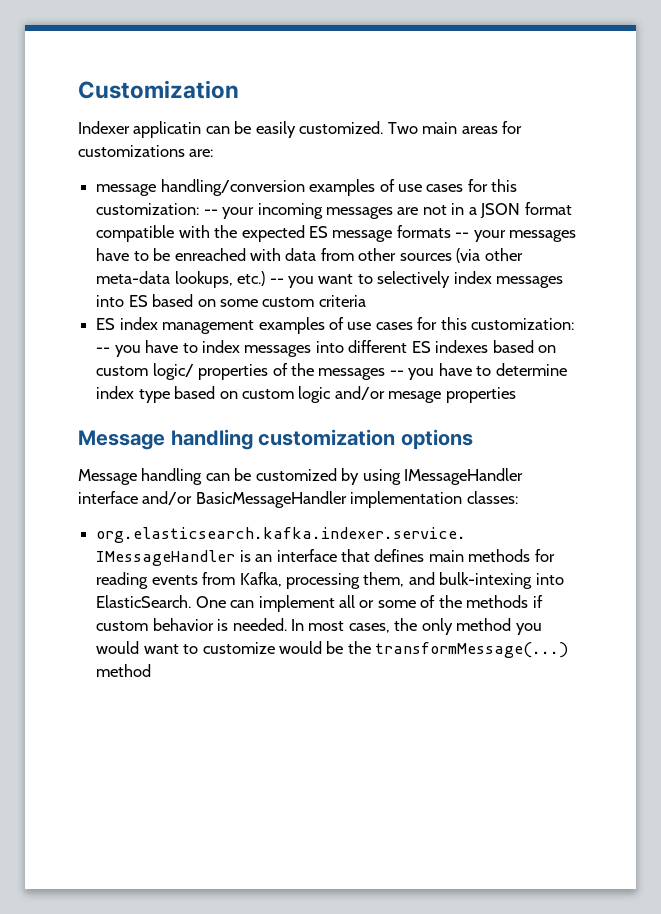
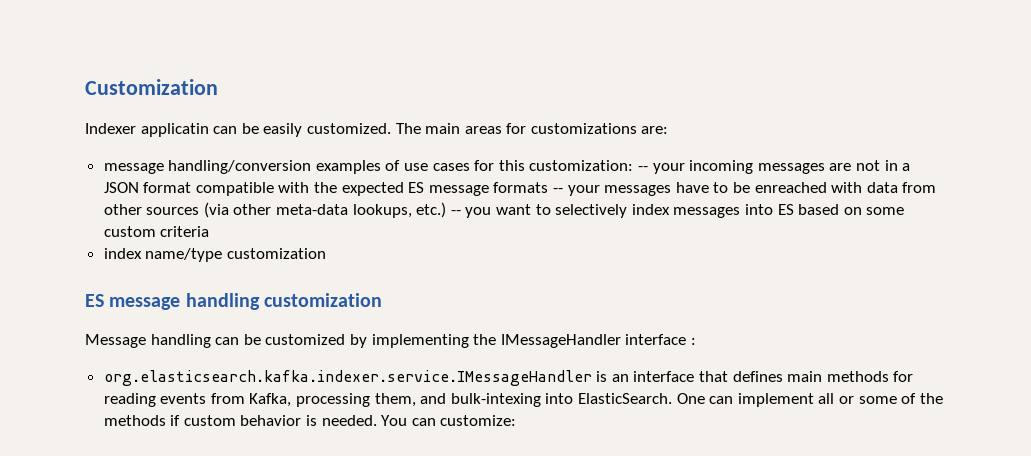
[387,122,418,134] Two -> [395,123,421,134] The
[96,317,575,334] [96,340,557,357] [96,363,567,380] [96,386,516,403] [78,430,165,450] ES index management examples of use cases for this customization: -- you have to index messages into different ES indexes based on custom logic/ properties of the messages -- you have to determine index type based on custom logic and/or mesage properties // Message -> [103,248,326,262] [85,294,181,310] index name/type customization // ES message
[400,429,473,450] options -> (383, 300) none
[362,468,524,485] [78,491,518,508] using IMessageHandler interface and/or BasicMessageHandler implementation classes: -> [371,334,696,348] implementing the IMessageHandler interface :
[290,618,542,635] [96,641,569,658] [96,664,152,677] In most cases, the only method you would want to customize would be the transformMessage(...) method -> [381,415,517,426] You can customize:

